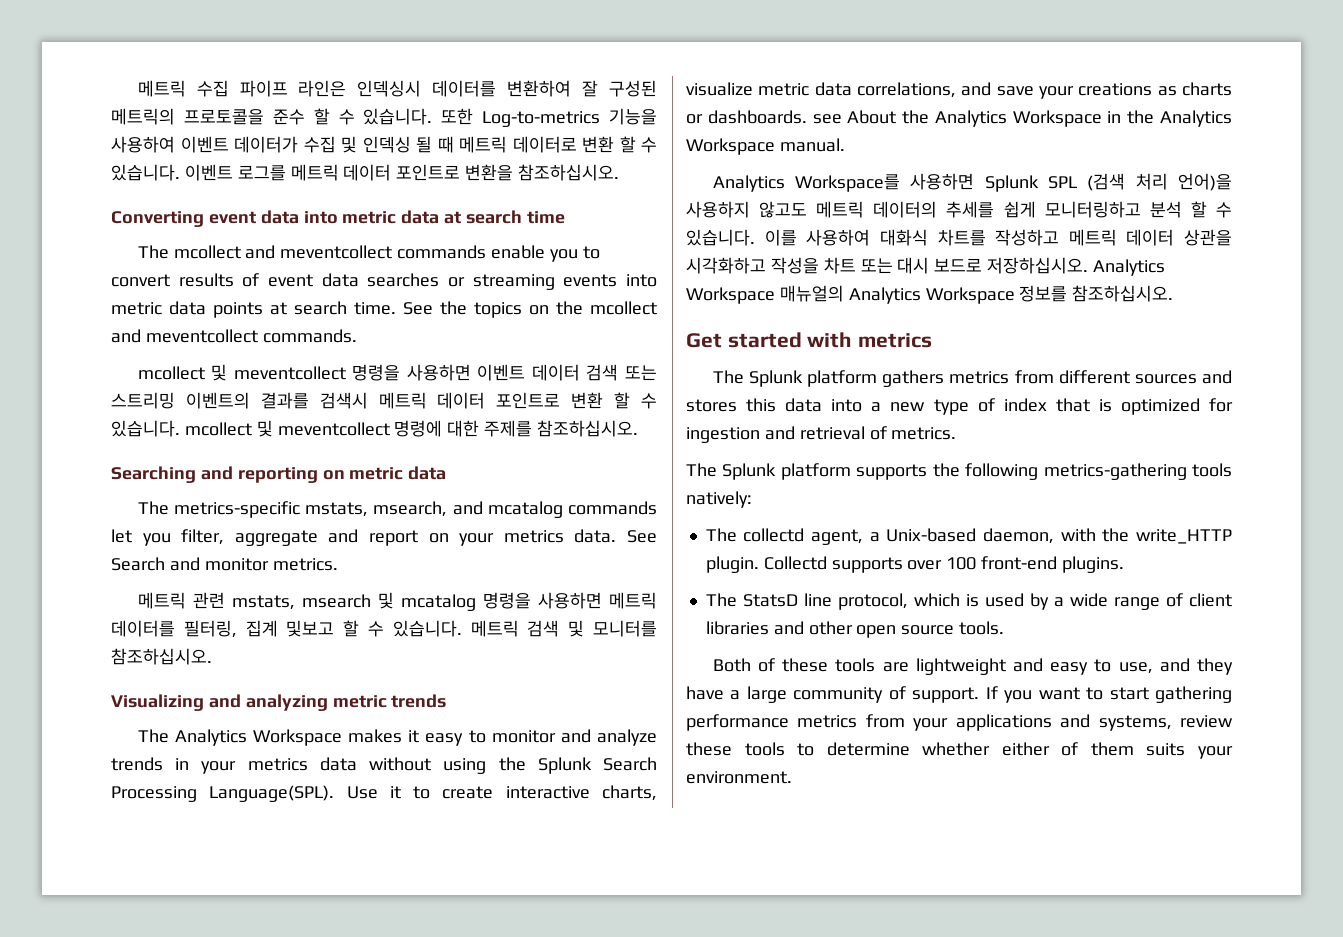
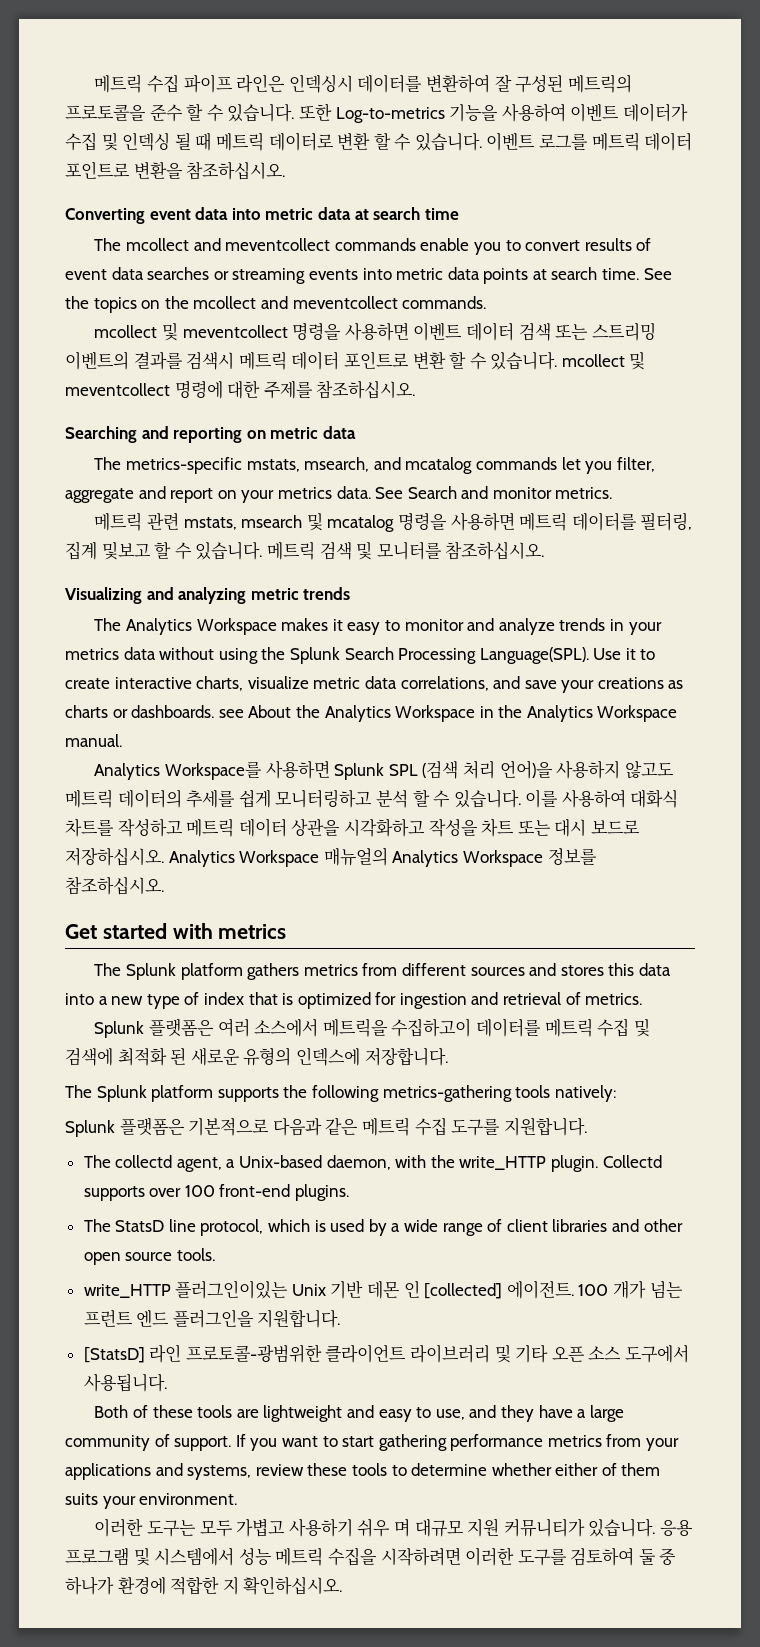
(957, 433) none -> [94,1018,650,1038] [65,1047,448,1066] // Splunk 플랫폼은 여러 소스에서 메트릭을 수집하고이 데이터를 메트릭 수집 및 검색에 최적화 된 새로운 유형의 인덱스에 저장합니다.
(752, 499) none -> [65,1117,587,1137] // Splunk 플랫폼은 기본적으로 다음과 같은 메트릭 수집 도구를 지원합니다.
(1005, 628) none -> [83,1280,683,1299] [83,1309,341,1328] [83,1344,690,1363] [83,1373,167,1392] // write_HTTP 플러그인이있는 Unix 기반 데몬 인 [collected] 에이전트. 100 개가 넘는 프런트 엔드 플러그인을 지원합니다. // [StatsD] 라인 프로토콜-광범위한 클라이언트 라이브러리 및 기타 오픈 소스 도구에서 사용됩니다.
(792, 777) none -> [94,1518,693,1537] [65,1547,677,1566] [65,1576,343,1595] // 이러한 도구는 모두 가볍고 사용하기 쉬우 며 대규모 지원 커뮤니티가 있습니다. 응용 프로그램 및 시스템에서 성능 메트릭 수집을 시작하려면 이러한 도구를 검토하여 둘 중 하나가 환경에 적합한 지 확인하십시오.

